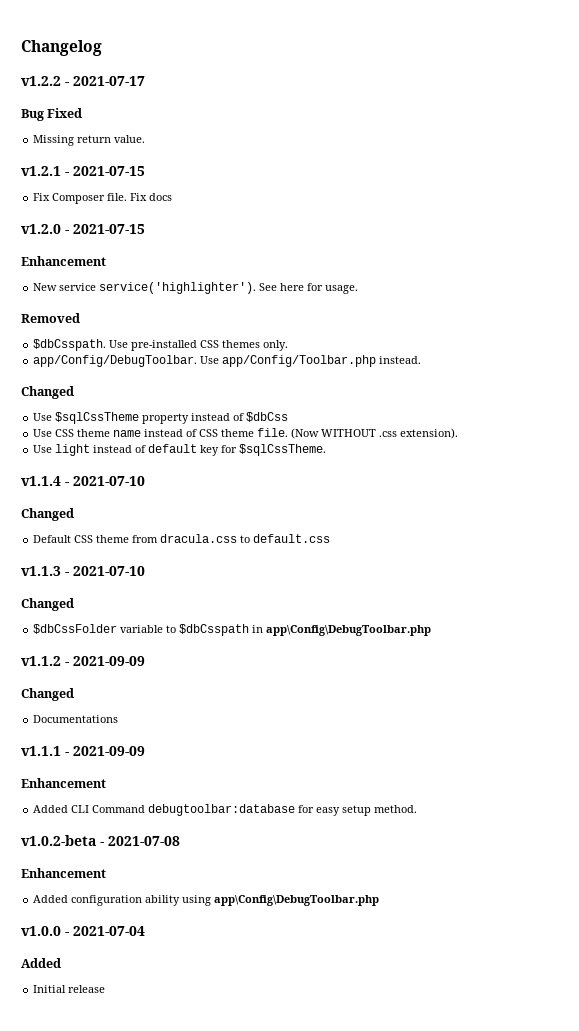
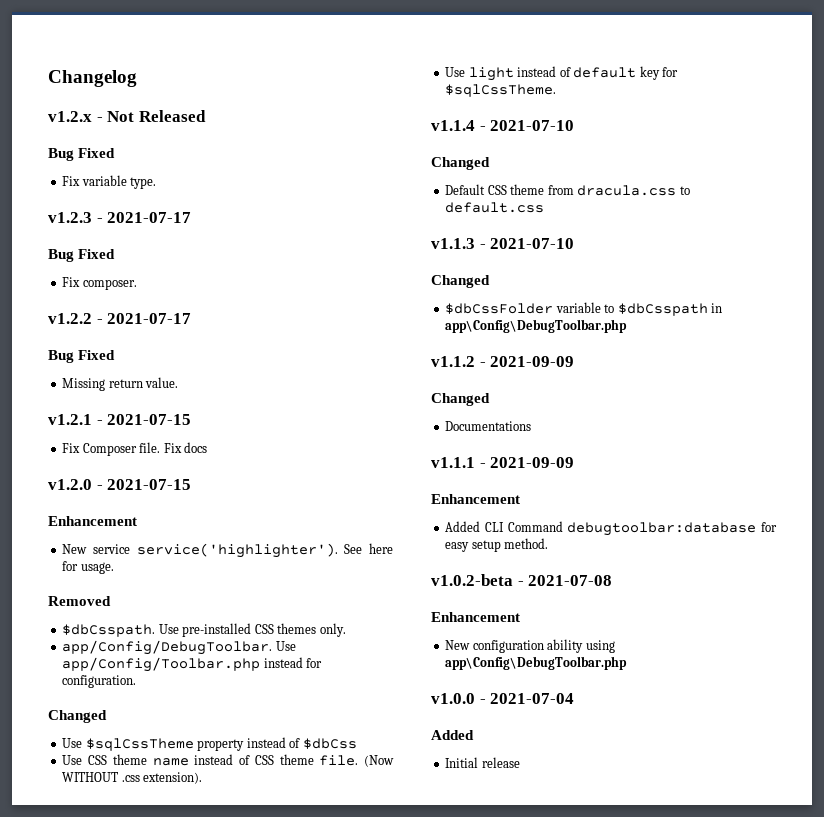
(102, 48) none -> [48,110,206,122] [48,148,116,161] [62,175,157,189] [48,212,192,223] [48,249,116,262] [62,277,137,290] // v1.2.x - Not Released // Bug Fixed // Fix variable type. // v1.2.3 - 2021-07-17 // Bug Fixed // Fix composer.
[379,356,422,364] instead. -> [263,657,323,668] [62,675,137,688] instead for configuration.
[33,895,69,903] Added -> [445,640,471,650] New

